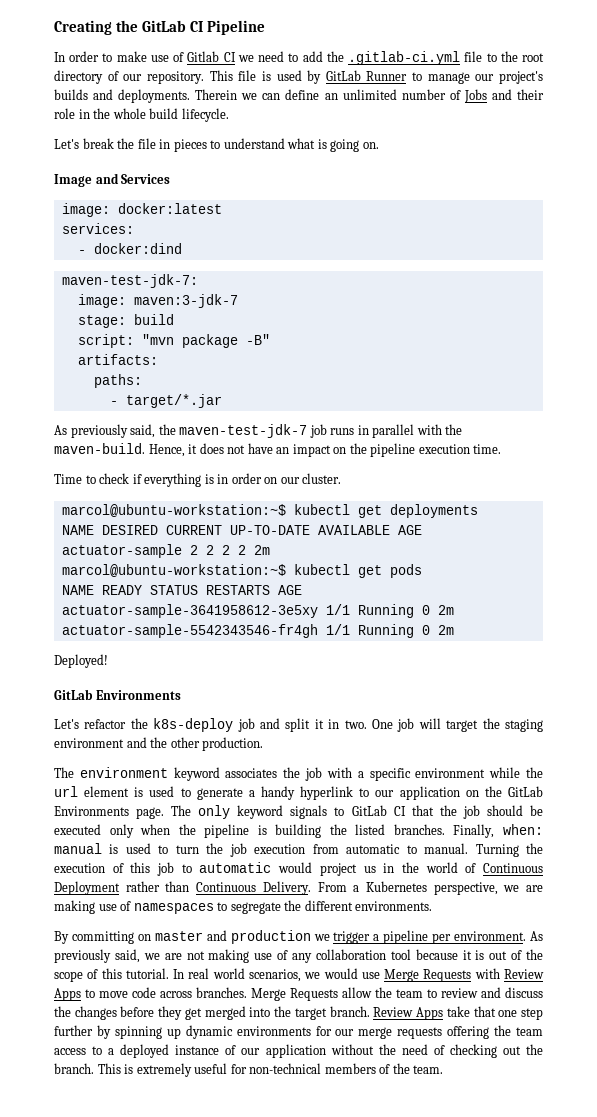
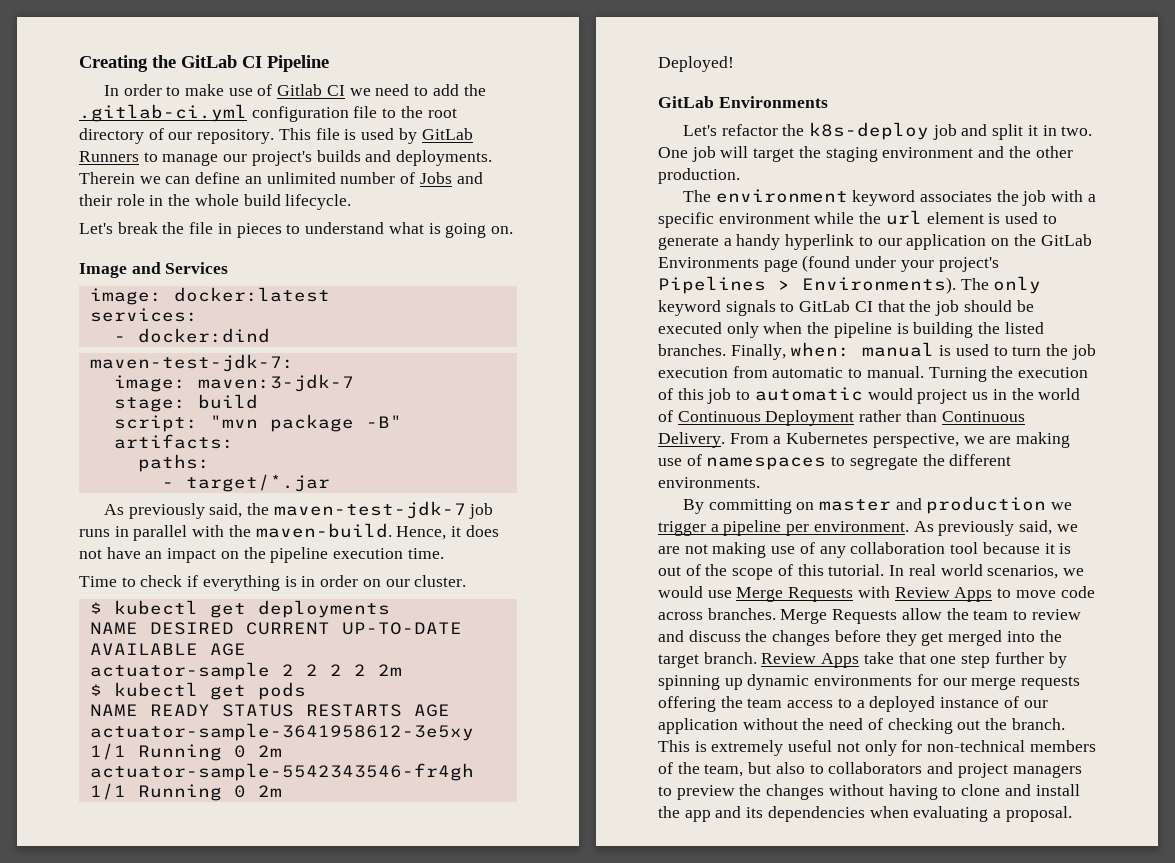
(461, 58) none -> [251,106,349,122] configuration
[366,71,408,81] Runner -> [79,151,139,162] Runners
[61,504,286,517] marcol@ubuntu-workstation:~$ -> [89,602,102,614] $
[61,564,286,577] marcol@ubuntu-workstation:~$ -> [89,684,102,696] $
[136,807,165,819] page. -> [763,255,999,272] [658,276,956,294] page (found under your project's Pipelines > Environments).
(228, 1068) none -> [836,740,897,756] not only
[413,1065,444,1074] team. -> [704,762,1082,778] [658,784,1080,800] [658,806,1072,822] team, but also to collaborators and project managers to preview the changes without having to clone and install the app and its dependencies when evaluating a proposal.

